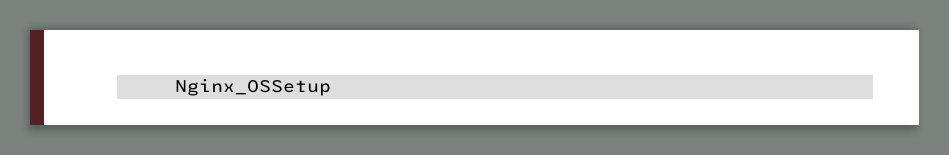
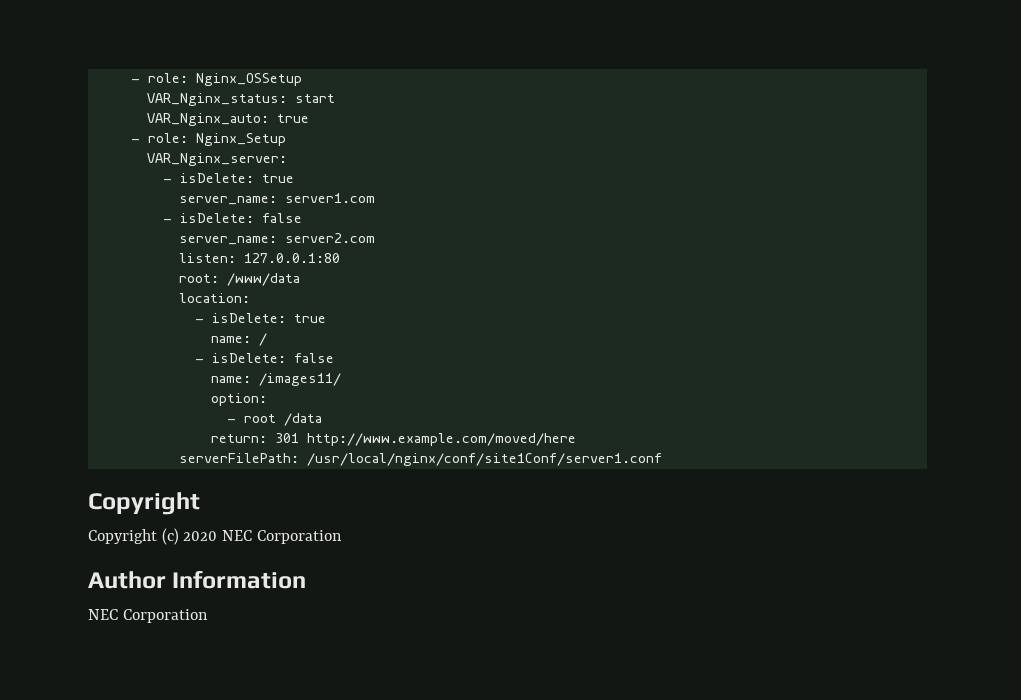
(175, 87) none -> [130,73,188,83] - role:
(332, 87) none -> [146,93,335,106] [146,113,309,126] [130,133,286,146] [146,153,287,166] [162,173,294,183] [178,193,375,205] [162,213,302,223] [178,233,375,245] [178,253,340,263] [178,273,300,286] [178,293,250,303] [194,313,326,323] [210,333,267,346] [194,353,334,363] [210,373,341,386] [210,393,267,406] [226,413,322,426] [210,433,576,446] [178,453,662,466] [88,492,200,515] [88,528,342,545] [88,570,307,589] [88,609,208,623] // VAR_Nginx_status: start // VAR_Nginx_auto: true // - role: Nginx_Setup // VAR_Nginx_server: // - isDelete: true // server_name: server1.com // - isDelete: false // server_name: server2.com // listen: 127.0.0.1:80 // root: /www/data // location: // - isDelete: true // name: / // - isDelete: false // name: /images11/ // option: // - root /data // return: 301 http://www.example.com/moved/here // serverFilePath: /usr/local/nginx/conf/site1Conf/server1.conf // Copyright // Copyright (c) 2020 NEC Corporation // Author Information // NEC Corporation

